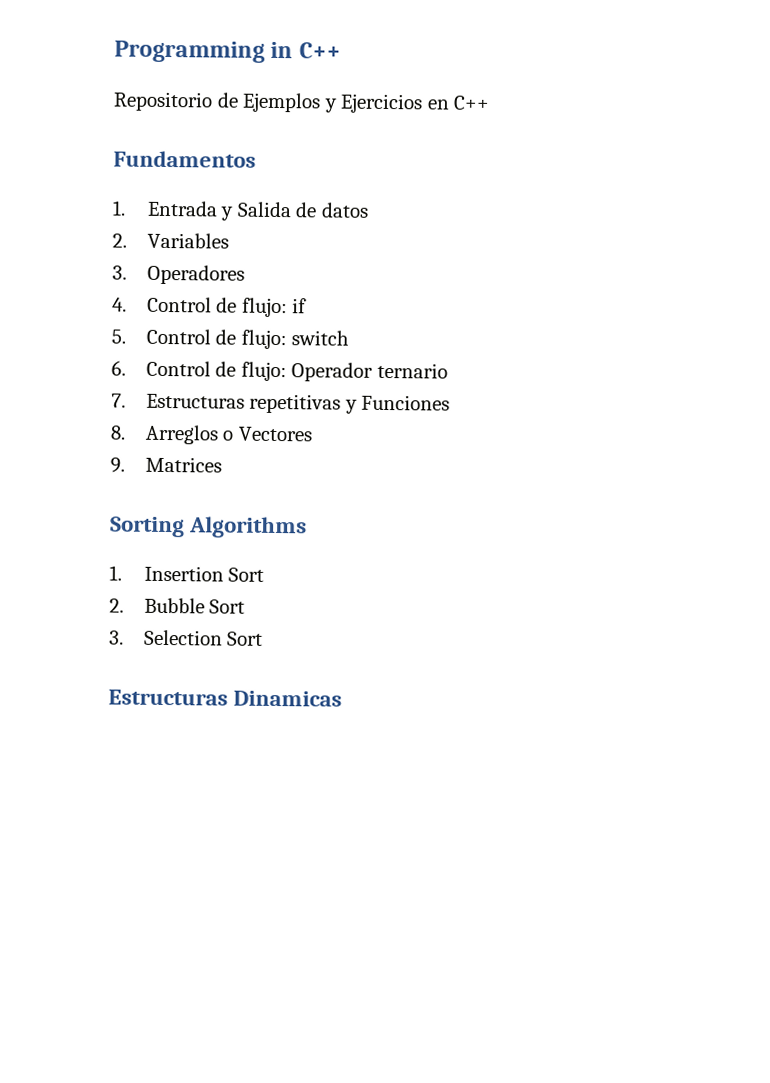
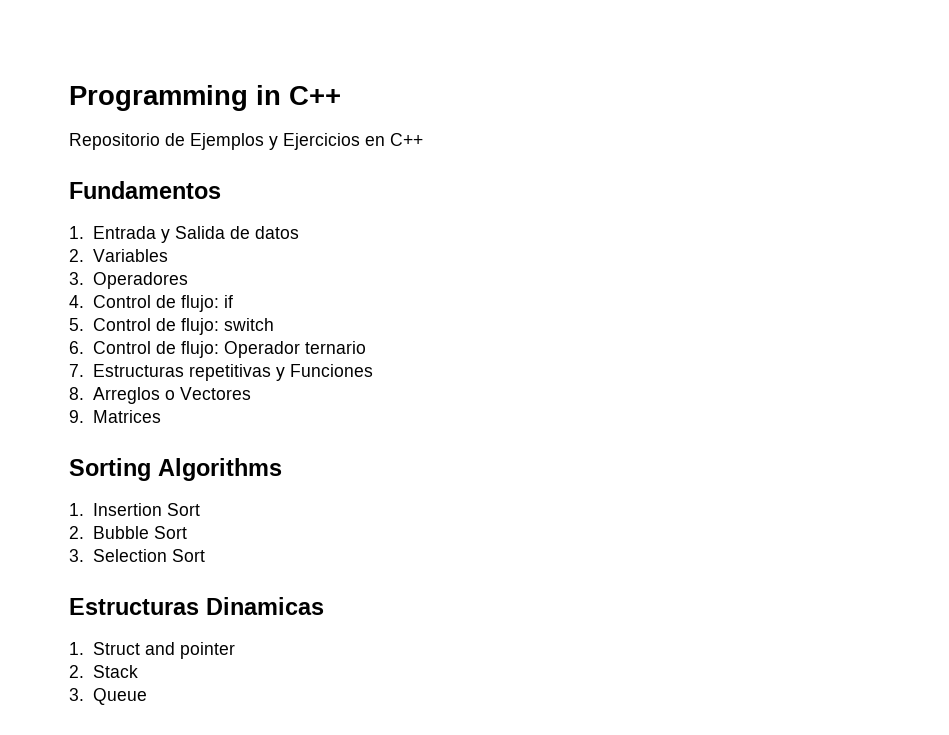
(343, 698) none -> [69,642,235,659] [69,665,138,678] [69,688,147,705] // 1. Struct and pointer // 2. Stack // 3. Queue

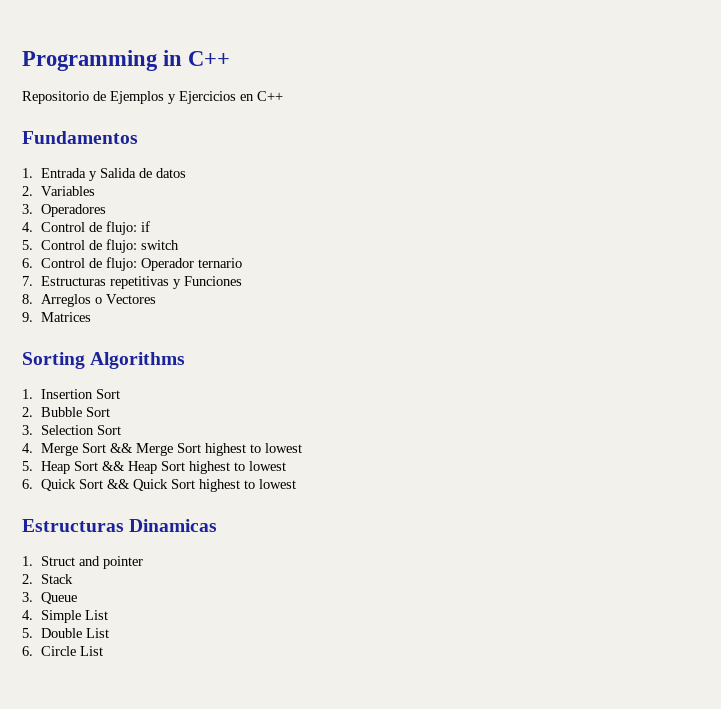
(205, 555) none -> [22,443,303,456] [22,461,287,474] [22,479,297,492] // 4. Merge Sort && Merge Sort highest to lowest // 5. Heap Sort && Heap Sort highest to lowest // 6. Quick Sort && Quick Sort highest to lowest
(147, 696) none -> [22,610,109,623] [22,628,110,638] [22,646,104,656] // 4. Simple List // 5. Double List // 6. Circle List

